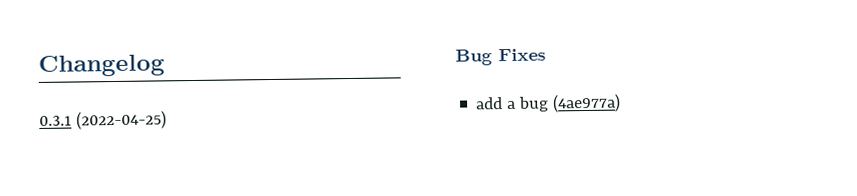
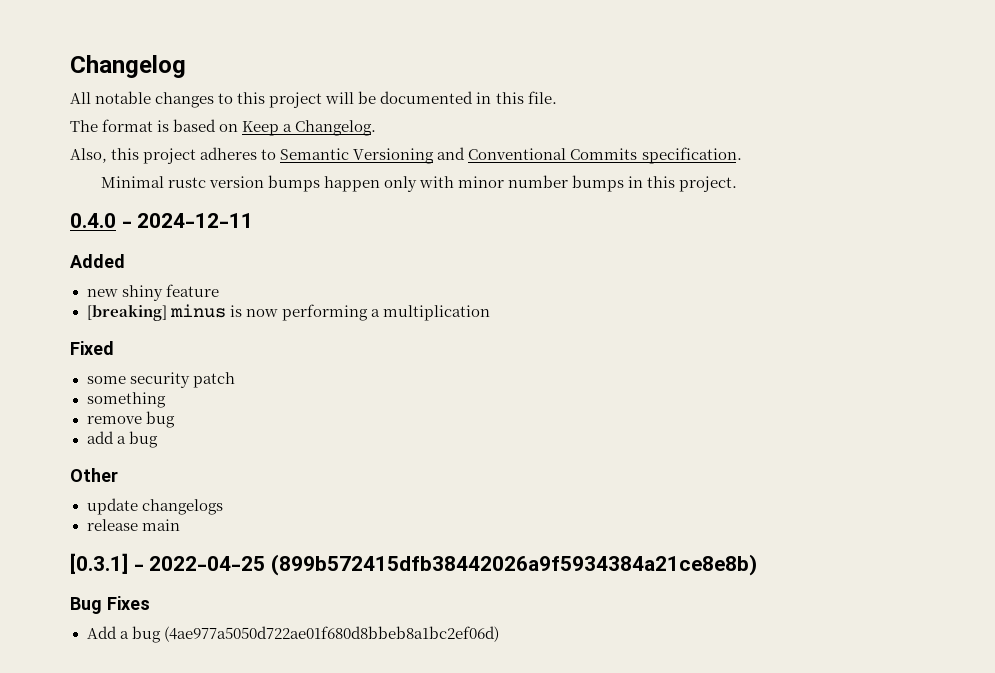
[39,110,167,130] 0.3.1 (2022-04-25) -> [70,91,557,108] [70,119,377,136] [70,147,742,164] [100,175,738,192] [70,213,254,228] [70,254,125,268] [86,284,219,301] [86,304,490,321] [70,341,114,355] [86,372,235,388] [86,392,166,408] [86,411,175,428] [86,431,158,448] [70,468,118,482] [86,498,223,515] [86,519,180,531] [70,553,758,576] All notable changes to this project will be documented in this file. // The format is based on Keep a Changelog. // Also, this project adheres to Semantic Versioning and Conventional Commits specification. // Minimal rustc version bumps happen only with minor number bumps in this project. // 0.4.0 - 2024-12-11 // Added // new shiny feature // [breaking] minus is now performing a multiplication // Fixed // some security patch // something // remove bug // add a bug // Other // update changelogs // release main // [0.3.1] - 2022-04-25 (899b572415dfb38442026a9f5934384a21ce8e8b)
[475,93,622,113] add a bug (4ae977a) -> [86,626,499,643] Add a bug (4ae977a5050d722ae01f680d8bbeb8a1bc2ef06d)

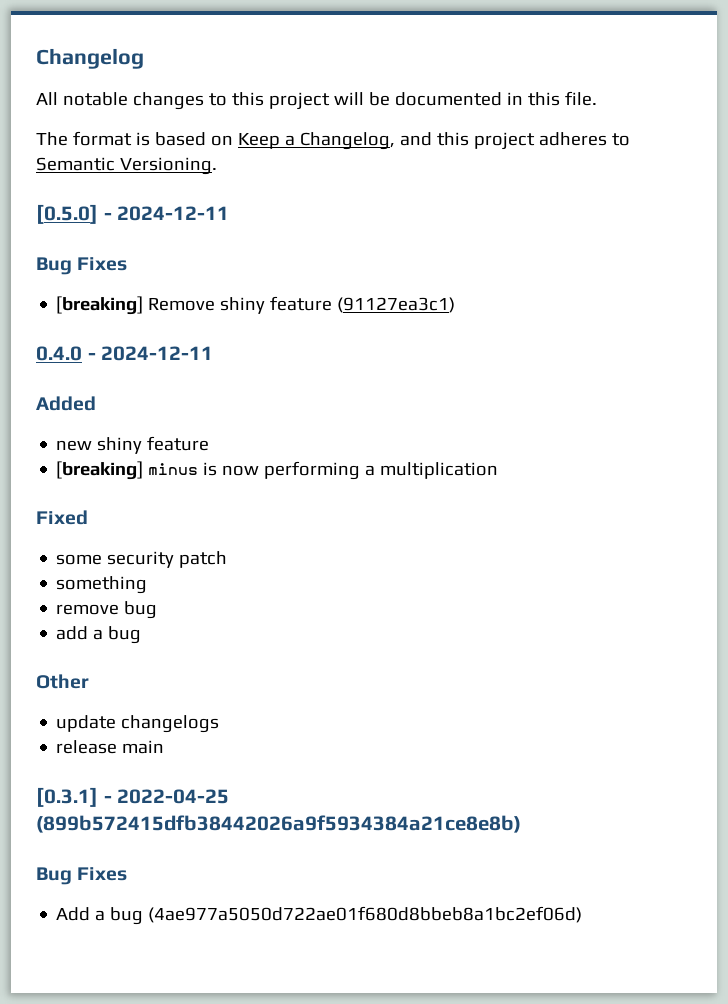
[295,120,377,136] [70,148,107,163] Changelog. // Also, -> [299,132,432,150] Changelog, and
[353,147,742,164] [100,175,738,192] Versioning and Conventional Commits specification. // Minimal rustc version bumps happen only with minor number bumps in this project. -> [119,157,217,175] [36,204,230,224] [36,257,128,275] [56,296,456,315] Versioning. // [0.5.0] - 2024-12-11 // Bug Fixes // [breaking] Remove shiny feature (91127ea3c1)

